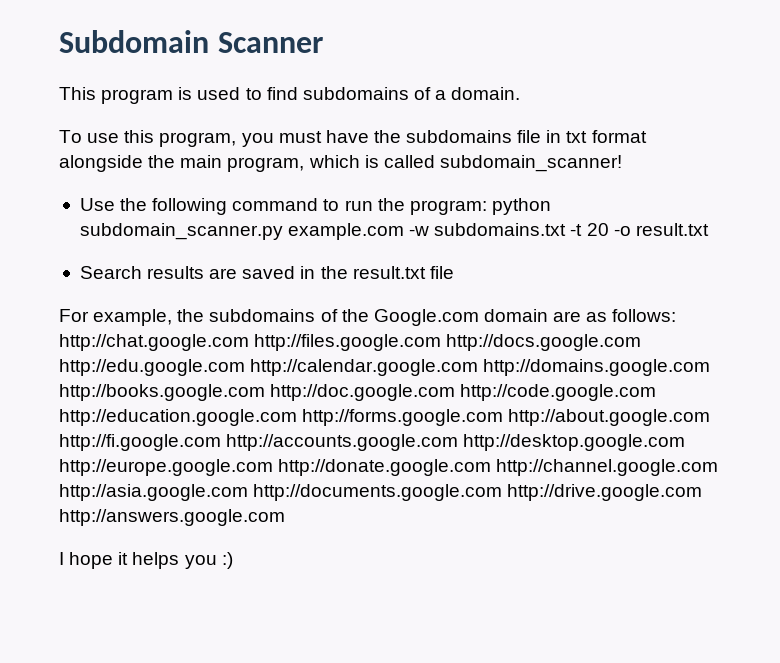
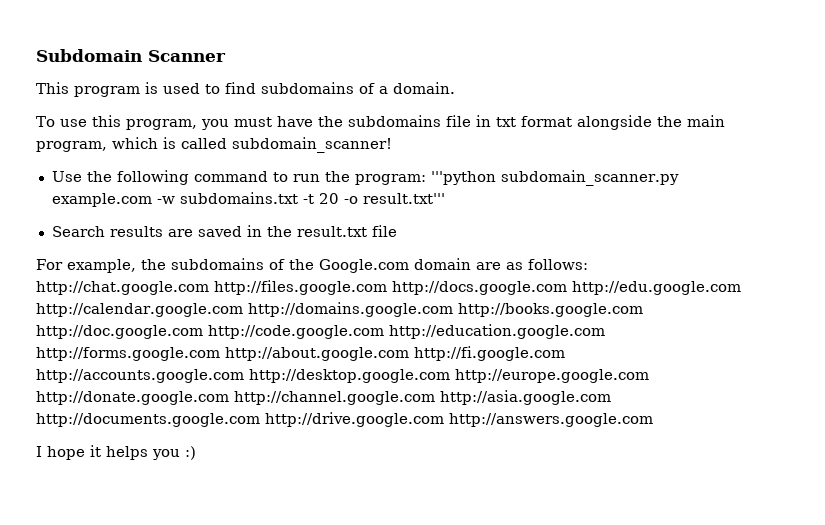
[491,198,551,215] python -> [430,171,496,185] '''python
[635,223,709,236] result.txt -> [362,193,445,204] result.txt'''

